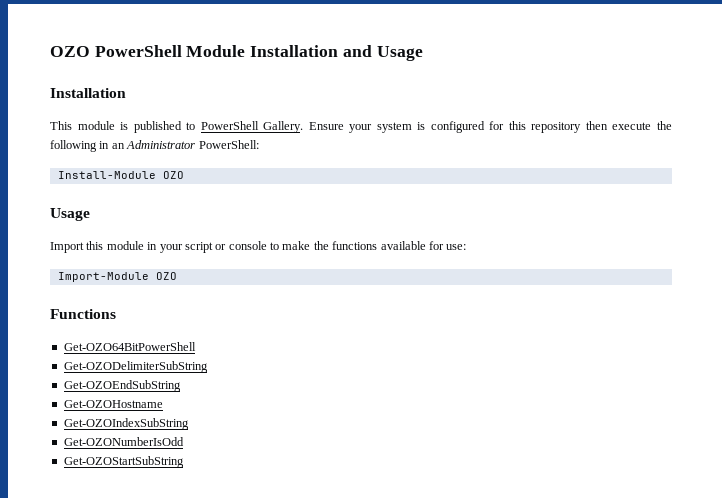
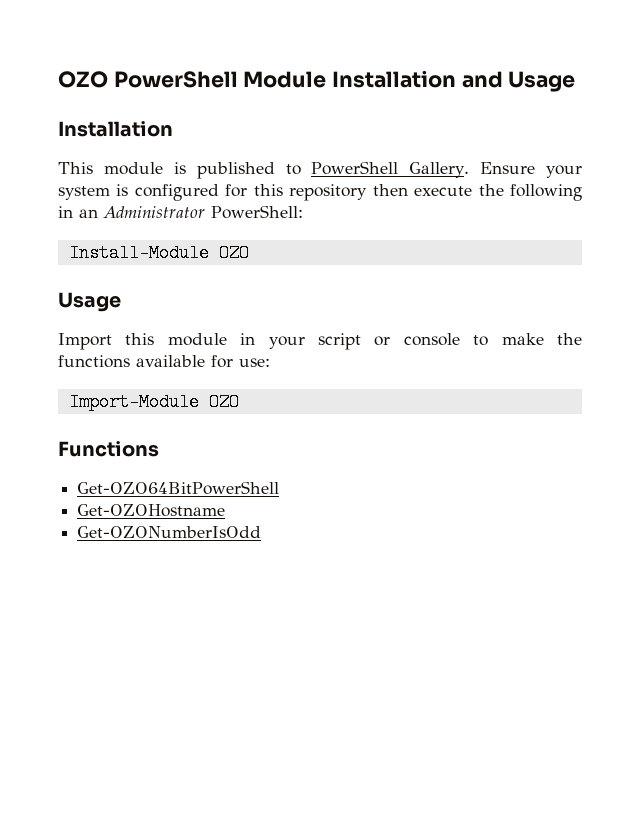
[63,361,208,373] [63,380,181,392] // Get-OZODelimiterSubString // Get-OZOEndSubString -> (280, 488) none
[63,418,189,430] // Get-OZOIndexSubString -> (226, 510) none
[63,456,184,468] // Get-OZOStartSubString -> (262, 532) none

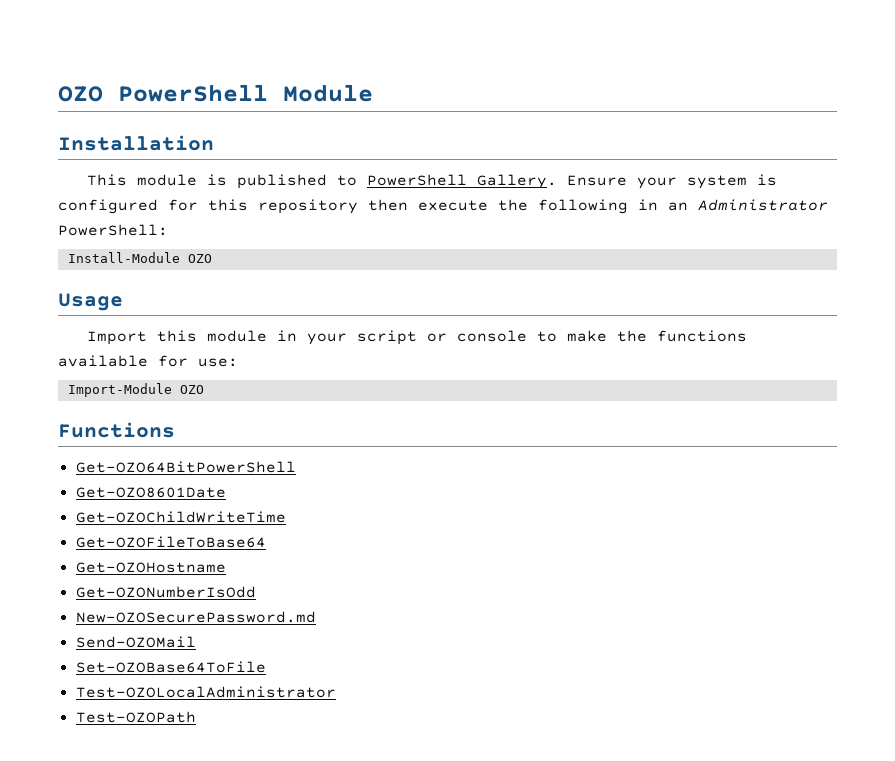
[332,70,576,92] Installation and Usage -> (373, 93) none
(280, 488) none -> [75,487,226,498] [75,511,286,523] [75,536,266,548] // Get-OZO8601Date // Get-OZOChildWriteTime // Get-OZOFileToBase64
(262, 532) none -> [75,611,316,623] [75,636,196,648] [75,661,266,673] [75,686,336,698] [75,711,196,723] // New-OZOSecurePassword.md // Send-OZOMail // Set-OZOBase64ToFile // Test-OZOLocalAdministrator // Test-OZOPath

